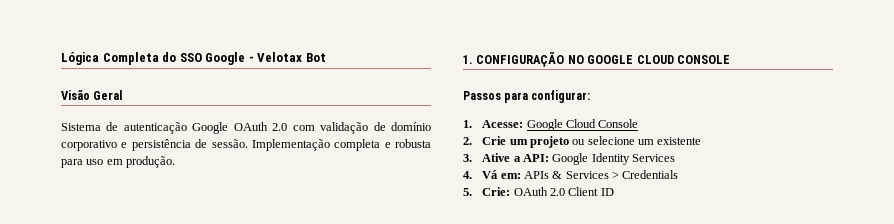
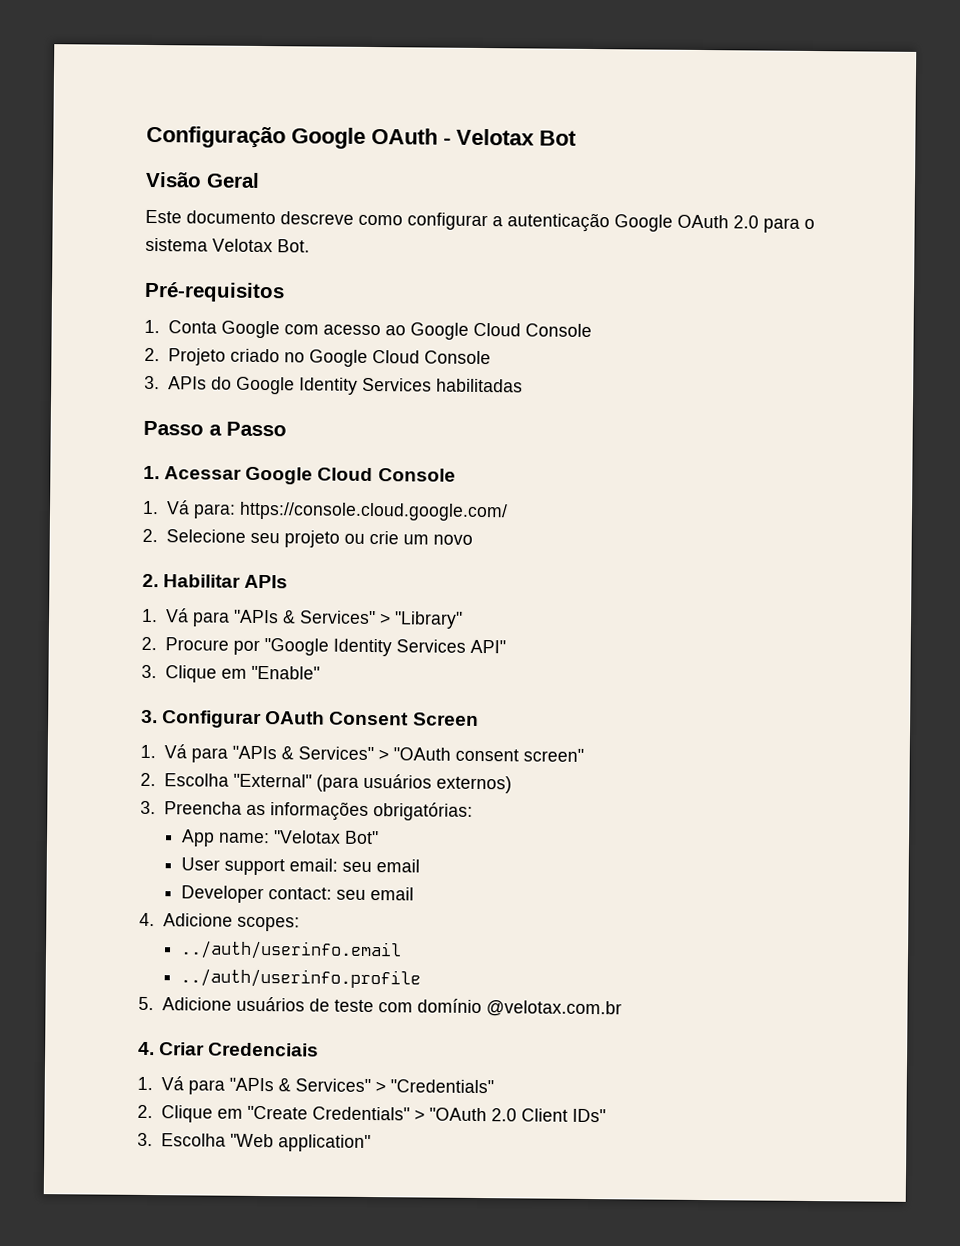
[61,52,246,65] Lógica Completa do SSO Google -> [146,125,438,149] Configuração Google OAuth
[61,122,432,134] [61,139,431,151] [61,156,176,168] [463,51,730,67] [463,90,591,103] [463,119,639,131] [463,136,702,148] [463,153,676,165] [463,170,679,179] [463,187,614,196] Sistema de autenticação Google OAuth 2.0 com validação de domínio corporativo e persistência de sessão. Implementação completa e robusta para uso em produção. // 1. CONFIGURAÇÃO NO GOOGLE CLOUD CONSOLE // Passos para configurar: // 1. Acesse: Google Cloud Console // 2. Crie um projeto ou selecione um existente // 3. Ative a API: Google Identity Services // 4. Vá em: APIs & Services > Credentials // 5. Crie: OAuth 2.0 Client ID -> [145,209,815,233] [145,237,310,253] [144,281,285,303] [144,319,592,340] [144,347,491,367] [144,375,523,395] [143,420,287,437] [143,465,456,485] [142,500,508,522] [142,528,473,548] [142,573,289,589] [141,608,463,629] [141,636,506,657] [141,664,320,683] [141,709,479,729] [140,744,584,763] [140,772,512,794] [140,800,473,821] [180,829,379,847] [180,857,420,876] [180,885,414,904] [139,912,300,932] [179,940,402,961] [179,968,421,989] [138,996,622,1018] [138,1041,320,1057] [137,1076,494,1095] [137,1104,606,1123] [137,1132,371,1153] Este documento descreve como configurar a autenticação Google OAuth 2.0 para o sistema Velotax Bot. // Pré-requisitos // 1. Conta Google com acesso ao Google Cloud Console // 2. Projeto criado no Google Cloud Console // 3. APIs do Google Identity Services habilitadas // Passo a Passo // 1. Acessar Google Cloud Console // 1. Vá para: https://console.cloud.google.com/ // 2. Selecione seu projeto ou crie um novo // 2. Habilitar APIs // 1. Vá para "APIs & Services" > "Library" // 2. Procure por "Google Identity Services API" // 3. Clique em "Enable" // 3. Configurar OAuth Consent Screen // 1. Vá para "APIs & Services" > "OAuth consent screen" // 2. Escolha "External" (para usuários externos) // 3. Preencha as informações obrigatórias: // App name: "Velotax Bot" // User support email: seu email // Developer contact: seu email // 4. Adicione scopes: // ../auth/userinfo.email // ../auth/userinfo.profile // 5. Adicione usuários de teste com domínio @velotax.com.br // 4. Criar Credenciais // 1. Vá para "APIs & Services" > "Credentials" // 2. Clique em "Create Credentials" > "OAuth 2.0 Client IDs" // 3. Escolha "Web application"

